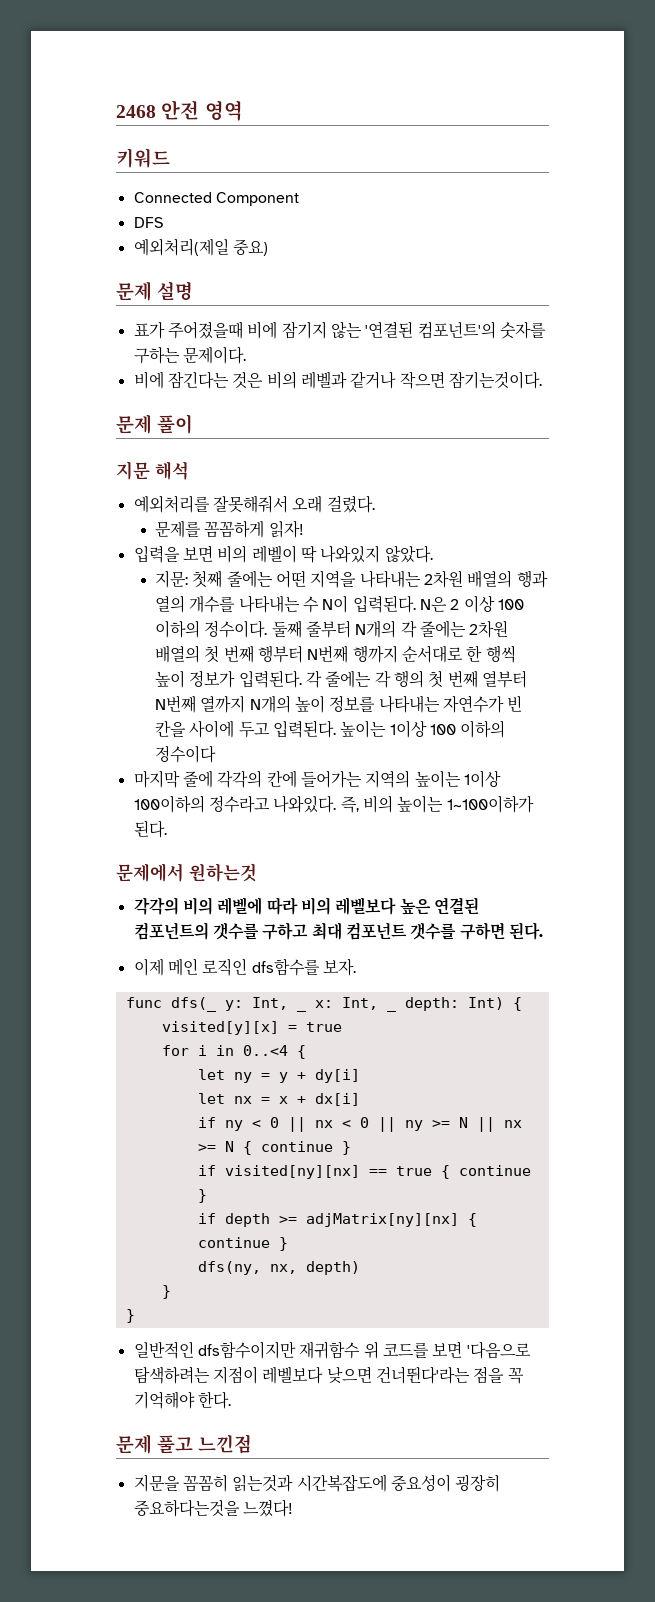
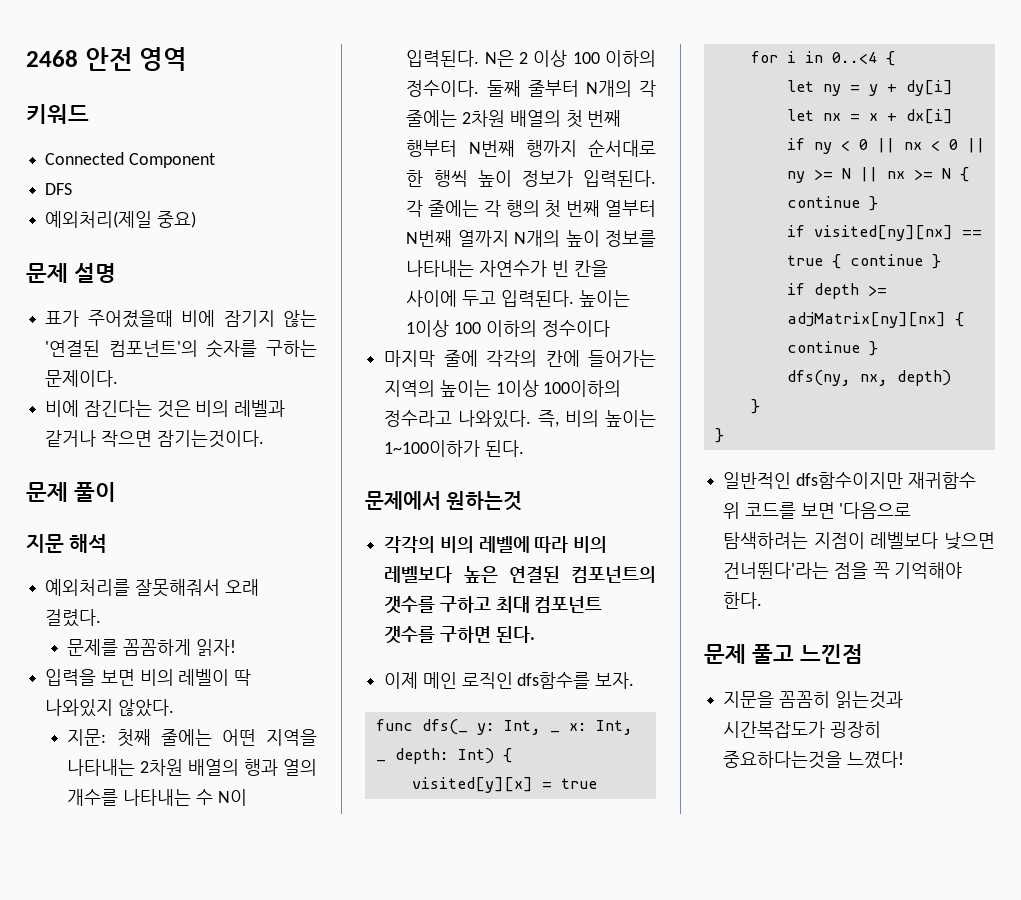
[296,1474,451,1492] 시간복잡도에 중요성이 -> [723,721,826,738] 시간복잡도가

